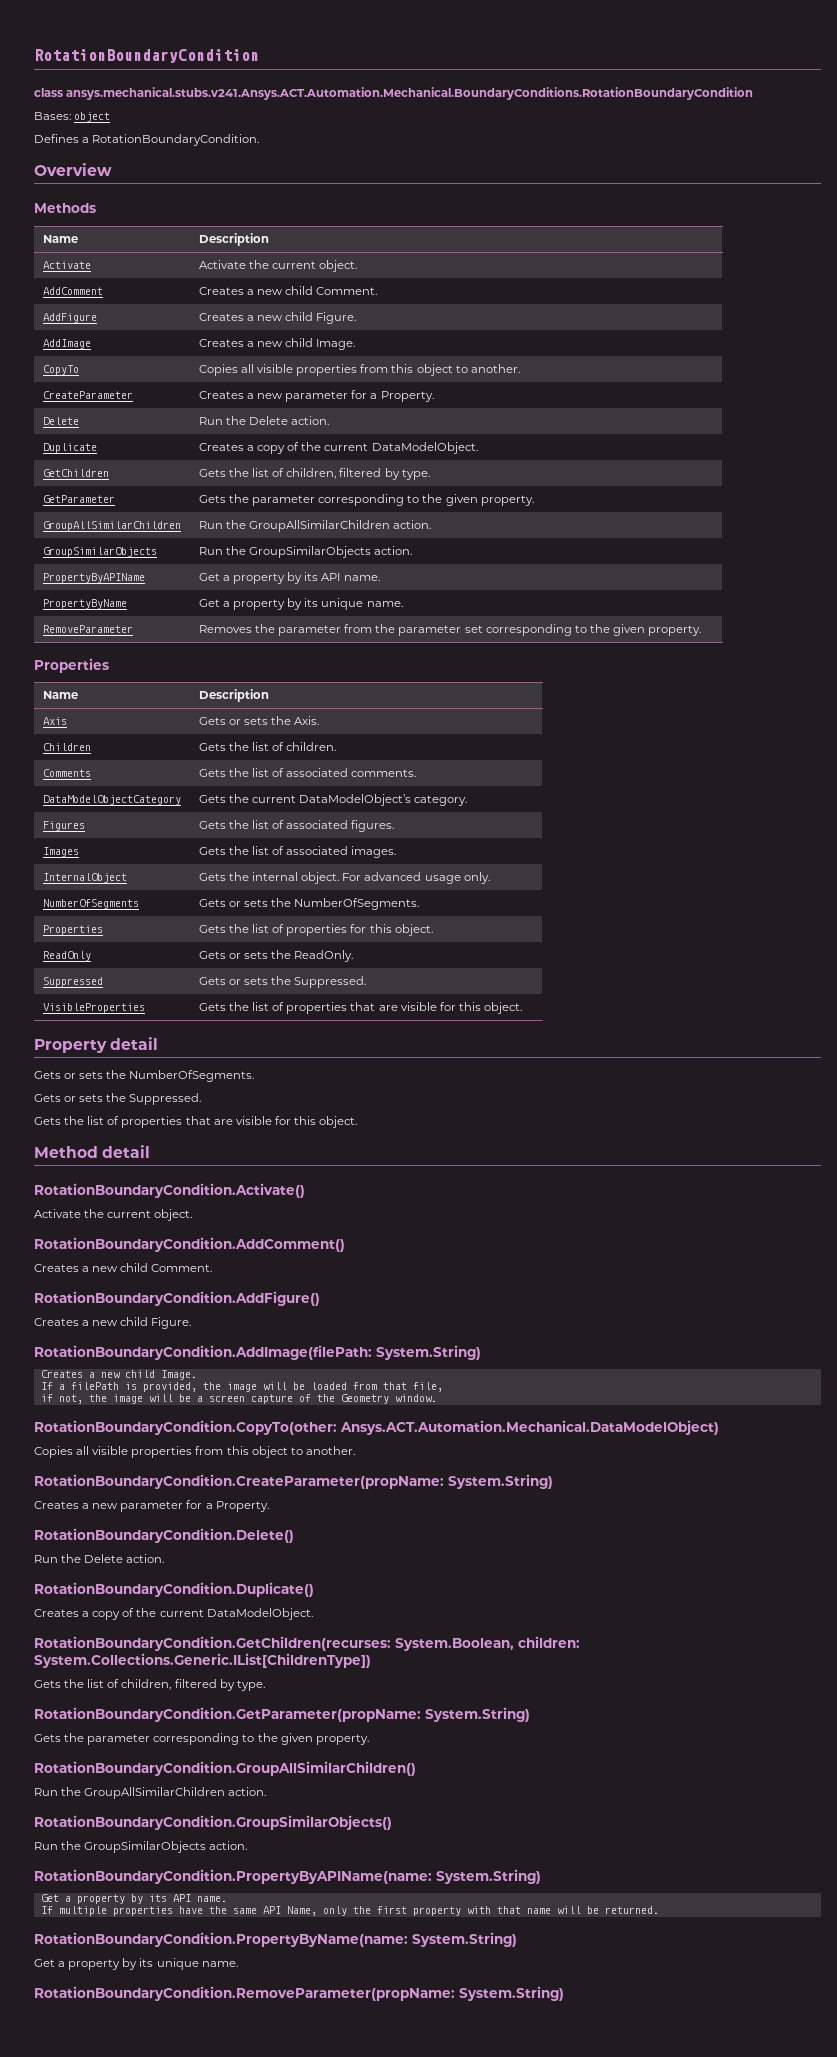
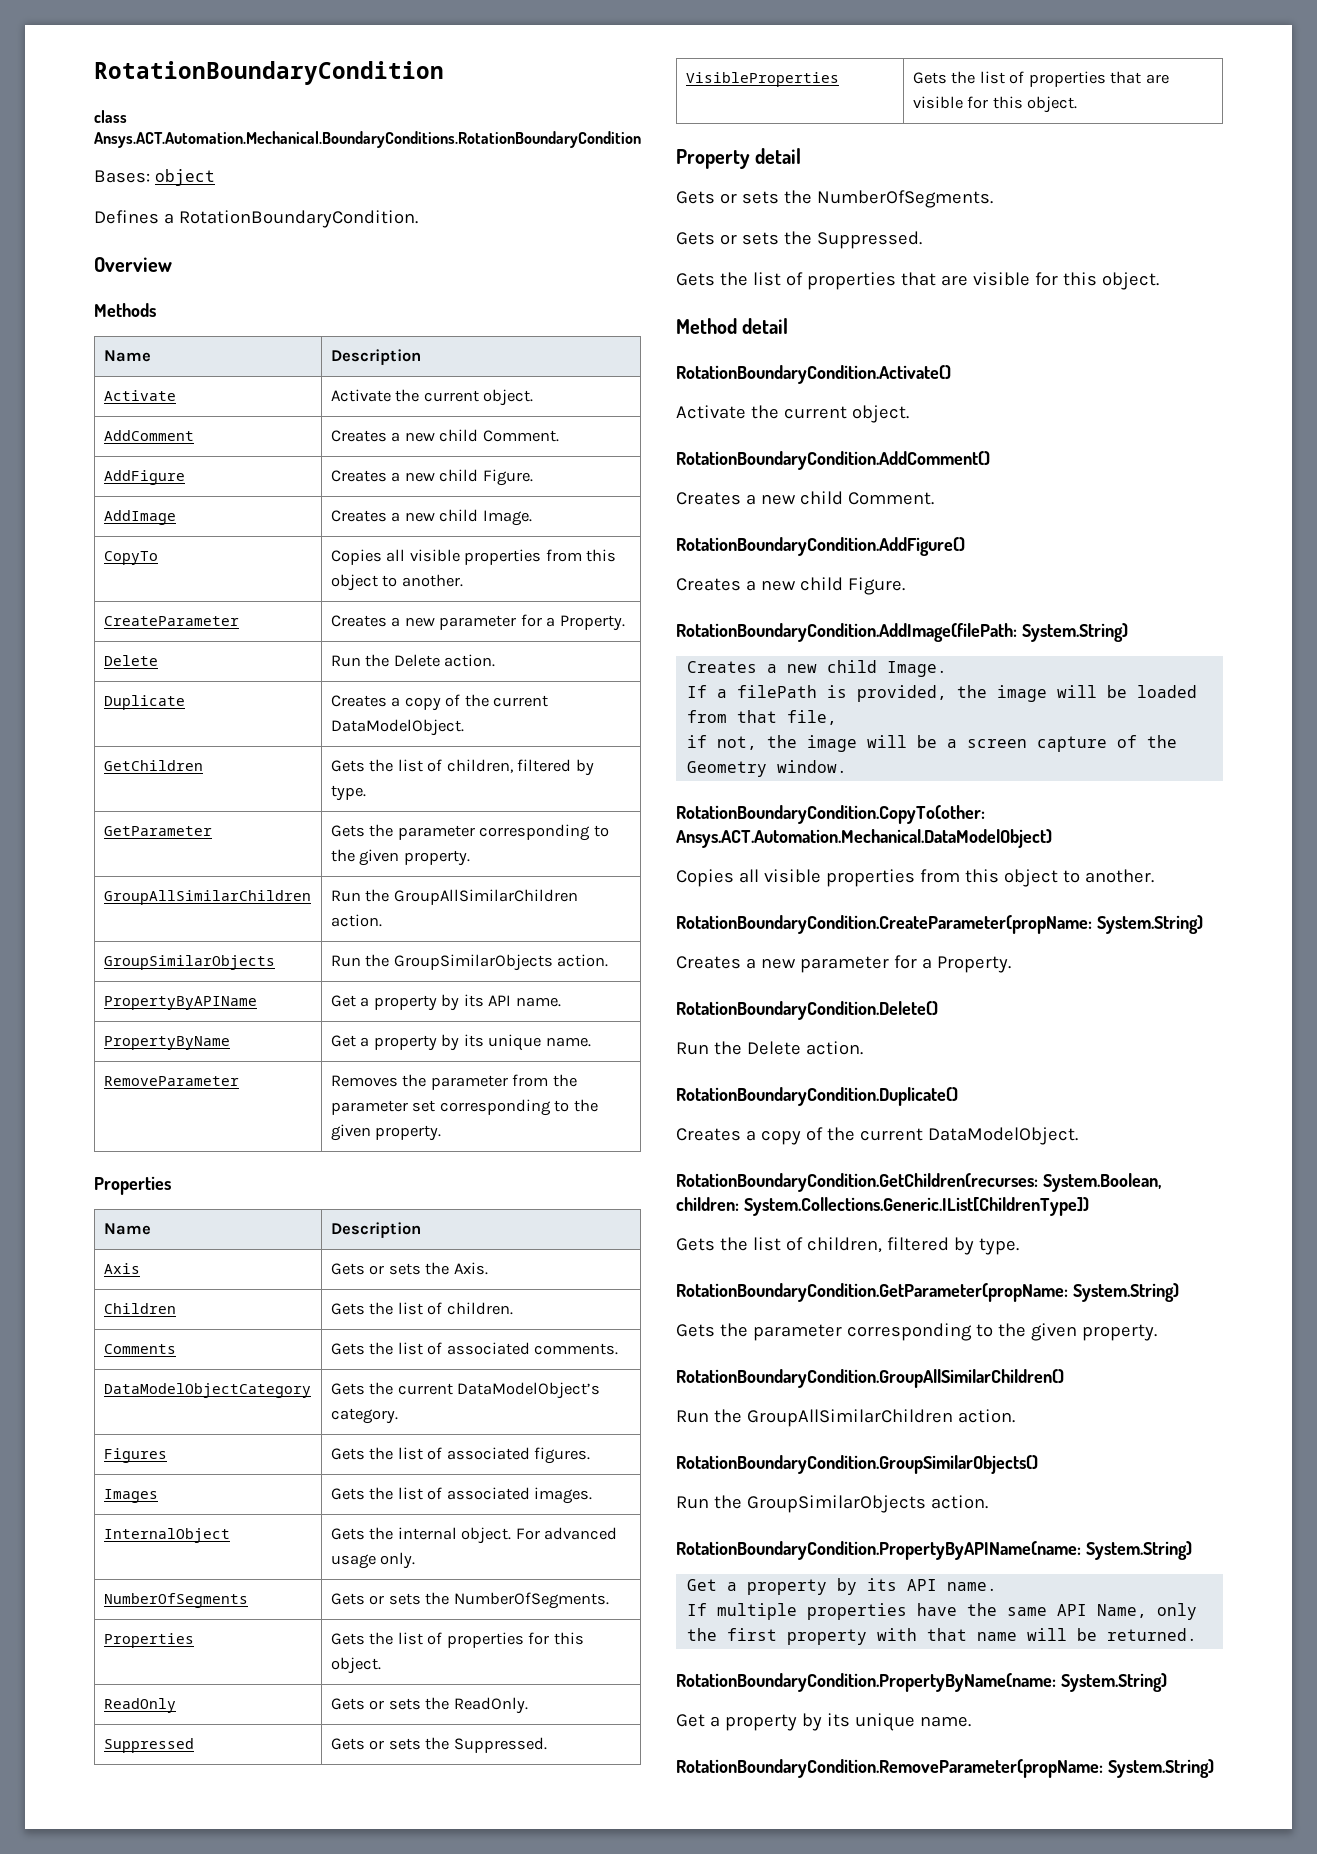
[66,87,754,100] ansys.mechanical.stubs.v241.Ansys.ACT.Automation.Mechanical.BoundaryConditions.RotationBoundaryCondition -> [94,131,641,148] Ansys.ACT.Automation.Mechanical.BoundaryConditions.RotationBoundaryCondition

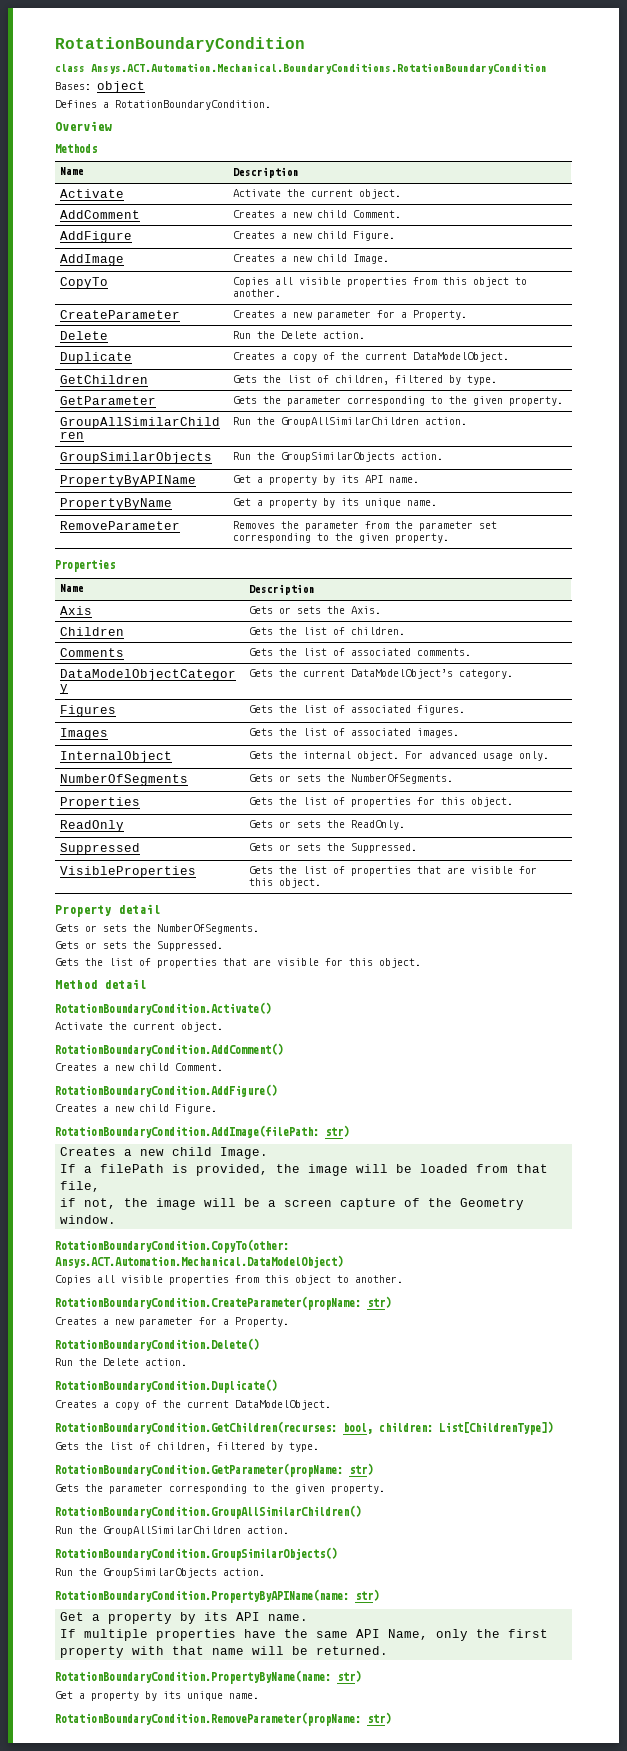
[1021,623,1128,642] System.String) -> [325,1125,349,1137] str)
[1096,915,1203,934] System.String) -> [367,1296,391,1308] str)
[1042,1173,1161,1192] [676,1197,1089,1216] System.Boolean, children: System.Collections.Generic.IList[ChildrenType]) -> [343,1421,553,1435] bool, children: List[ChildrenType])
[1072,1283,1179,1302] System.String) -> [349,1463,373,1475] str)
[1085,1541,1192,1560] System.String) -> [355,1589,379,1601] str)
[1060,1673,1167,1692] System.String) -> [337,1670,361,1682] str)
[1107,1759,1214,1778] System.String) -> [367,1712,391,1724] str)

